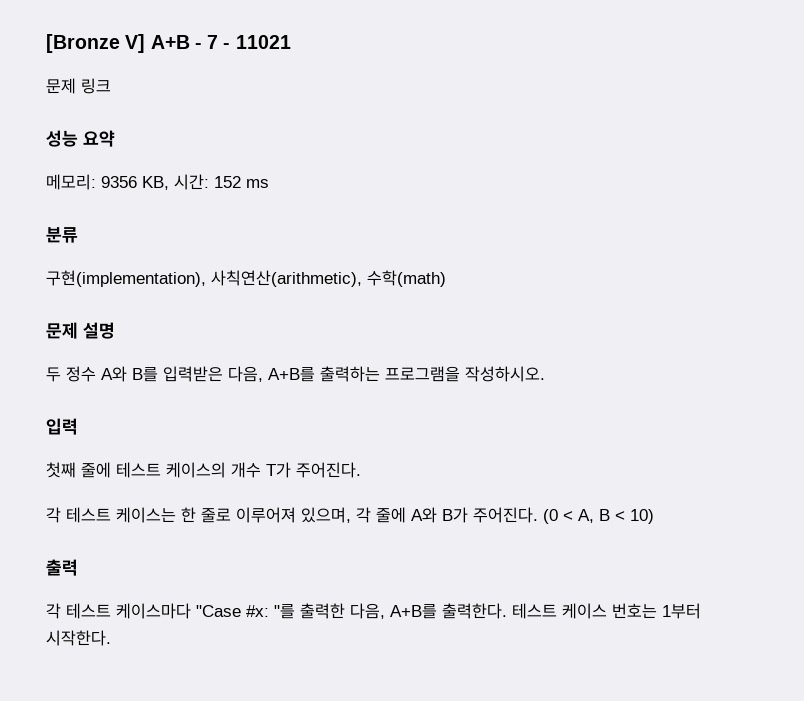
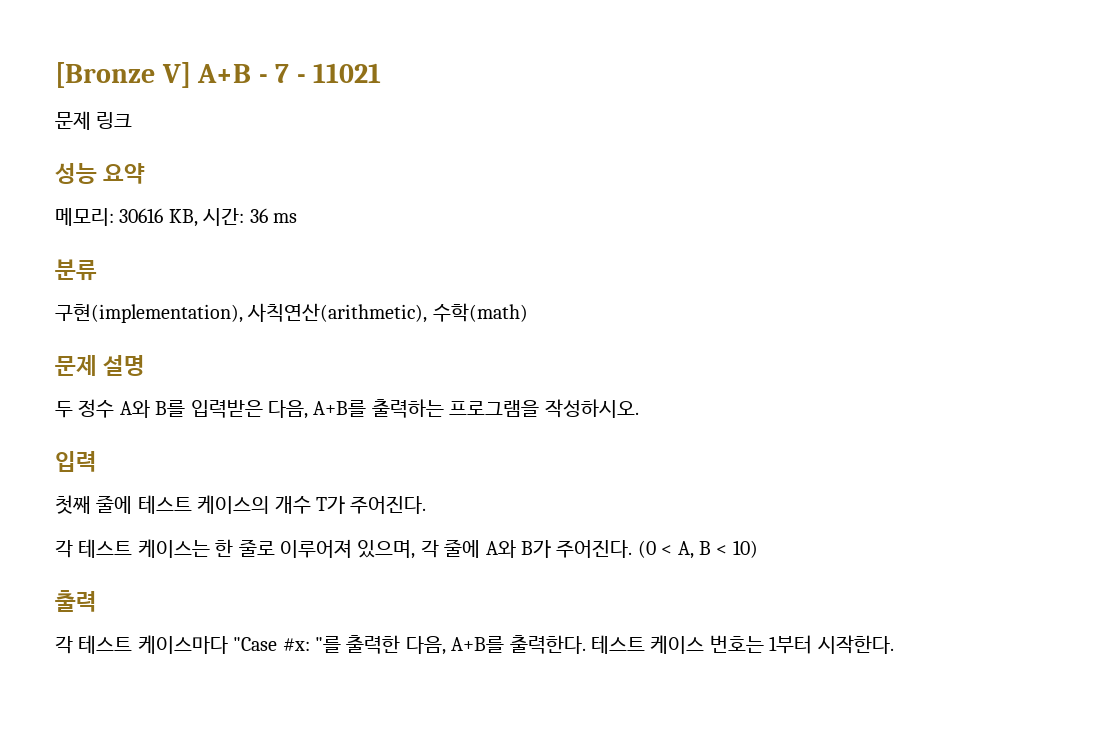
[101,176,137,188] 9356 -> [119,208,164,223] 30616
[214,176,241,188] 152 -> [249,208,268,223] 36

